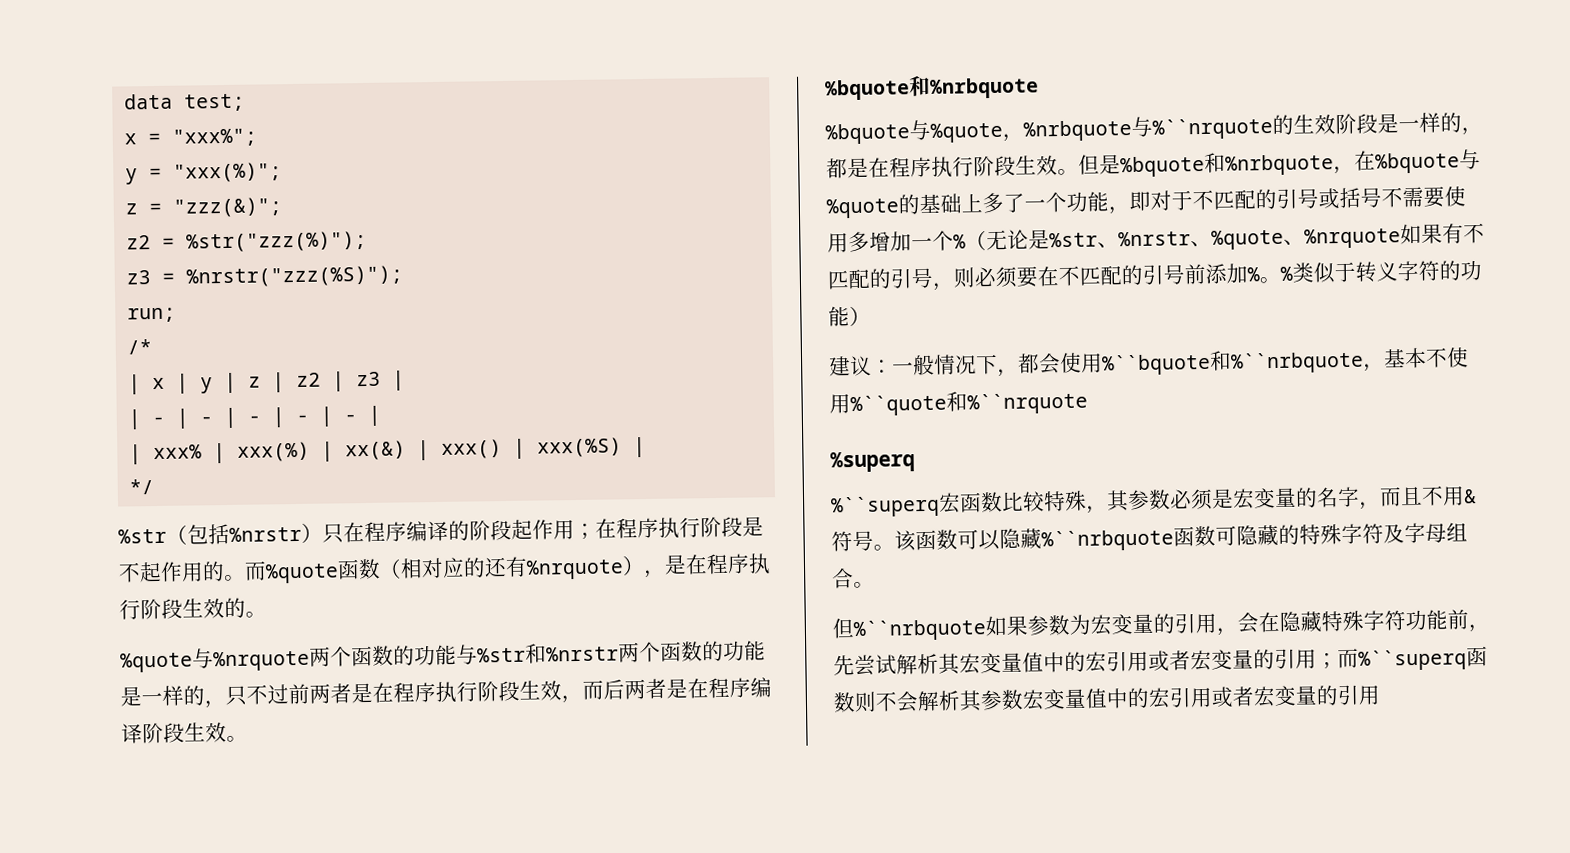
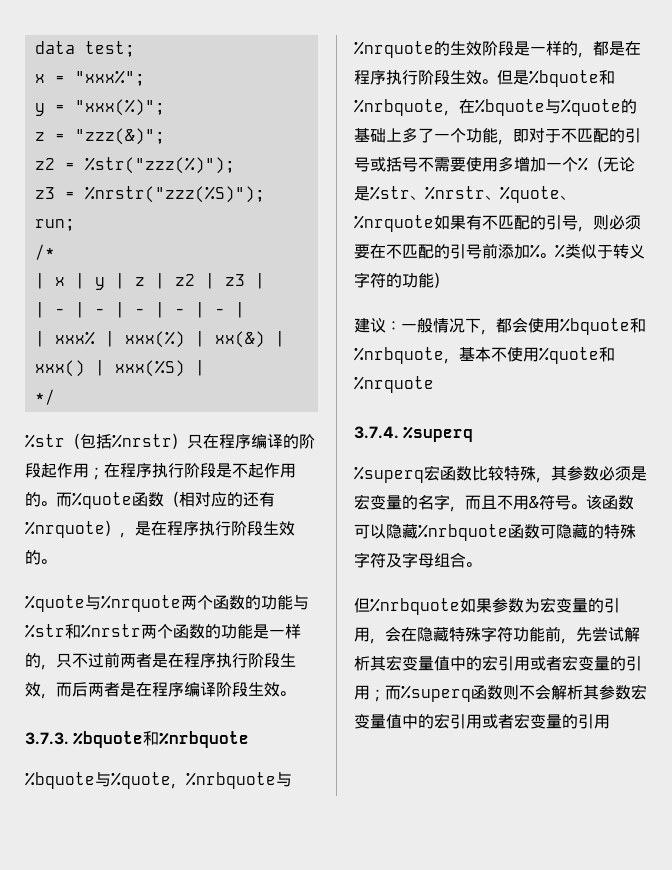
(248, 739) none -> [25,732,69,745] 3.7.3.
[1152,117,1273,140] %``nrquote -> [354,41,434,58] %nrquote
[1102,350,1364,376] %``bquote和%``nrbquote -> [560,318,646,335] [354,347,444,364] %bquote和%nrbquote
[850,391,1088,417] [830,451,915,473] [831,495,940,518] %``quote和%``nrquote // %superq // %``superq -> [539,347,615,364] [354,376,434,393] [354,426,474,442] [354,466,424,483] %quote和%nrquote // 3.7.4. %superq // %superq
[1041,529,1174,552] %``nrbquote -> [418,524,508,541] %nrbquote
[853,619,987,642] %``nrbquote -> [370,598,460,615] %nrbquote
[1358,649,1467,671] %``superq -> [401,685,471,702] %superq

